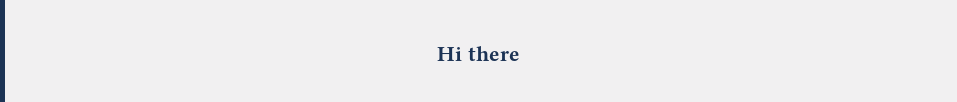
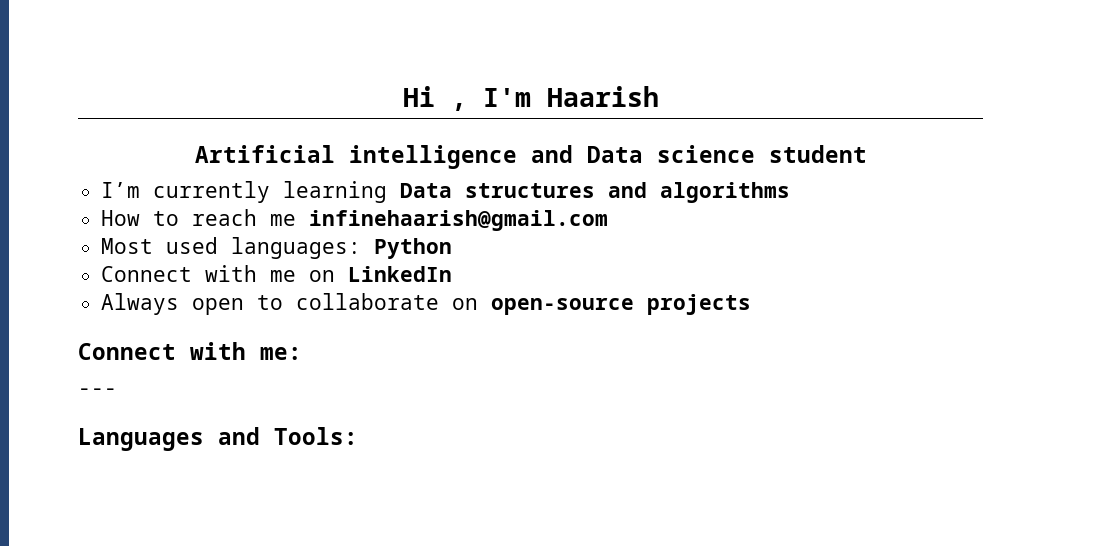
[467,46,520,61] there -> [450,86,659,111] [194,145,867,169] [101,181,791,203] [101,209,609,231] [101,237,453,259] [101,265,453,282] [101,293,752,315] [78,342,302,360] [78,388,117,395] [78,427,358,451] , I'm Haarish // Artificial intelligence and Data science student // I’m currently learning Data structures and algorithms // How to reach me infinehaarish@gmail.com // Most used languages: Python // Connect with me on LinkedIn // Always open to collaborate on open-source projects // Connect with me: // --- // Languages and Tools:

